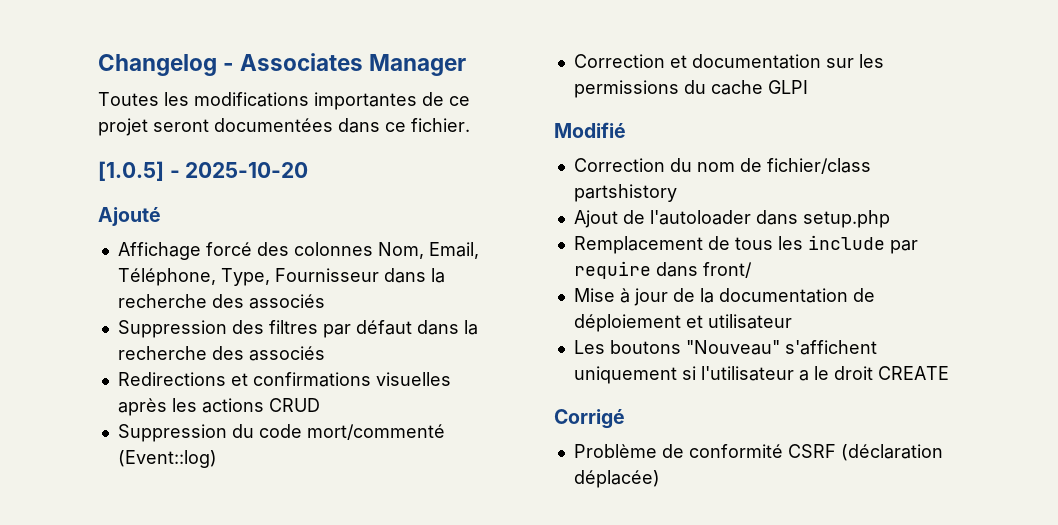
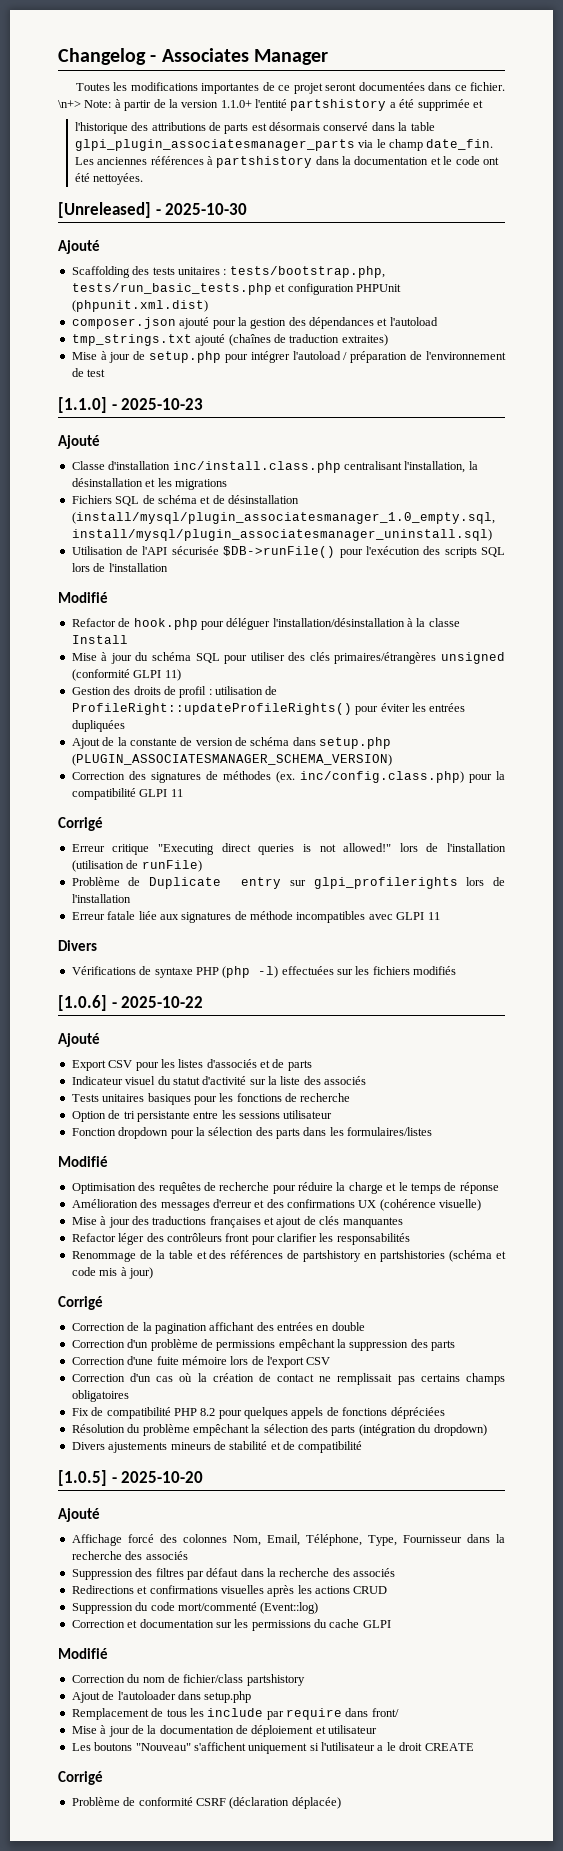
(470, 125) none -> [58,99,483,111] [74,122,435,134] [74,139,494,151] [74,156,499,168] [74,173,144,185] [58,202,248,218] [58,240,100,254] [71,266,385,278] [71,283,401,295] [71,300,208,312] [71,317,438,329] [71,334,388,346] [71,351,506,363] [71,368,106,377] [58,397,204,413] [58,435,100,449] [71,461,478,473] [71,478,227,490] [71,495,299,506] [71,512,495,524] [71,529,492,541] [71,546,505,558] [71,563,168,572] [58,592,108,603] [71,618,460,630] [71,635,128,644] [71,652,505,664] [71,669,181,681] [71,686,278,698] [71,703,466,715] [71,720,125,732] [71,737,392,749] [71,754,392,766] [71,771,505,783] [71,788,183,800] [58,817,103,831] [71,843,506,855] [71,860,202,872] [71,877,505,889] [71,894,131,903] [71,911,440,923] [58,940,97,951] [71,966,457,978] [58,995,204,1011] [58,1033,100,1047] [71,1059,312,1071] [71,1076,367,1085] [71,1093,351,1105] [71,1110,333,1122] [71,1127,433,1139] [58,1156,108,1167] [71,1182,499,1194] [71,1199,482,1211] [71,1216,403,1228] [71,1233,410,1245] [71,1250,506,1262] [71,1267,153,1279] [58,1296,103,1310] [71,1322,365,1334] [71,1339,456,1351] [71,1356,331,1368] [71,1373,505,1385] [71,1390,129,1402] [71,1407,445,1419] [71,1424,487,1436] [71,1441,363,1453] \n+> Note: à partir de la version 1.1.0+ l'entité partshistory a été supprimée et // l'historique des attributions de parts est désormais conservé dans la table glpi_plugin_associatesmanager_parts via le champ date_fin. Les anciennes références à partshistory dans la documentation et le code ont été nettoyées. // [Unreleased] - 2025-10-30 // Ajouté // Scaffolding des tests unitaires : tests/bootstrap.php, tests/run_basic_tests.php et configuration PHPUnit (phpunit.xml.dist) // composer.json ajouté pour la gestion des dépendances et l'autoload // tmp_strings.txt ajouté (chaînes de traduction extraites) // Mise à jour de setup.php pour intégrer l'autoload / préparation de l'environnement de test // [1.1.0] - 2025-10-23 // Ajouté // Classe d'installation inc/install.class.php centralisant l'installation, la désinstallation et les migrations // Fichiers SQL de schéma et de désinstallation (install/mysql/plugin_associatesmanager_1.0_empty.sql, install/mysql/plugin_associatesmanager_uninstall.sql) // Utilisation de l'API sécurisée $DB->runFile() pour l'exécution des scripts SQL lors de l'installation // Modifié // Refactor de hook.php pour déléguer l'installation/désinstallation à la classe Install // Mise à jour du schéma SQL pour utiliser des clés primaires/étrangères unsigned (conformité GLPI 11) // Gestion des droits de profil : utilisation de ProfileRight::updateProfileRights() pour éviter les entrées dupliquées // Ajout de la constante de version de schéma dans setup.php (PLUGIN_ASSOCIATESMANAGER_SCHEMA_VERSION) // Correction des signatures de méthodes (ex. inc/config.class.php) pour la compatibilité GLPI 11 // Corrigé // Erreur critique "Executing direct queries is not allowed!" lors de l'installation (utilisation de runFile) // Problème de Duplicate entry sur glpi_profilerights lors de l'installation // Erreur fatale liée aux signatures de méthode incompatibles avec GLPI 11 // Divers // Vérifications de syntaxe PHP (php -l) effectuées sur les fichiers modifiés // [1.0.6] - 2025-10-22 // Ajouté // Export CSV pour les listes d'associés et de parts // Indicateur visuel du statut d'activité sur la liste des associés // Tests unitaires basiques pour les fonctions de recherche // Option de tri persistante entre les sessions utilisateur // Fonction dropdown pour la sélection des parts dans les formulaires/listes // Modifié // Optimisation des requêtes de recherche pour réduire la charge et le temps de réponse // Amélioration des messages d'erreur et des confirmations UX (cohérence visuelle) // Mise à jour des traductions françaises et ajout de clés manquantes // Refactor léger des contrôleurs front pour clarifier les responsabilités // Renommage de la table et des références de partshistory en partshistories (schéma et code mis à jour) // Corrigé // Correction de la pagination affichant des entrées en double // Correction d'un problème de permissions empêchant la suppression des parts // Correction d'une fuite mémoire lors de l'export CSV // Correction d'un cas où la création de contact ne remplissait pas certains champs obligatoires // Fix de compatibilité PHP 8.2 pour quelques appels de fonctions dépréciées // Résolution du problème empêchant la sélection des parts (intégration du dropdown) // Divers ajustements mineurs de stabilité et de compatibilité

